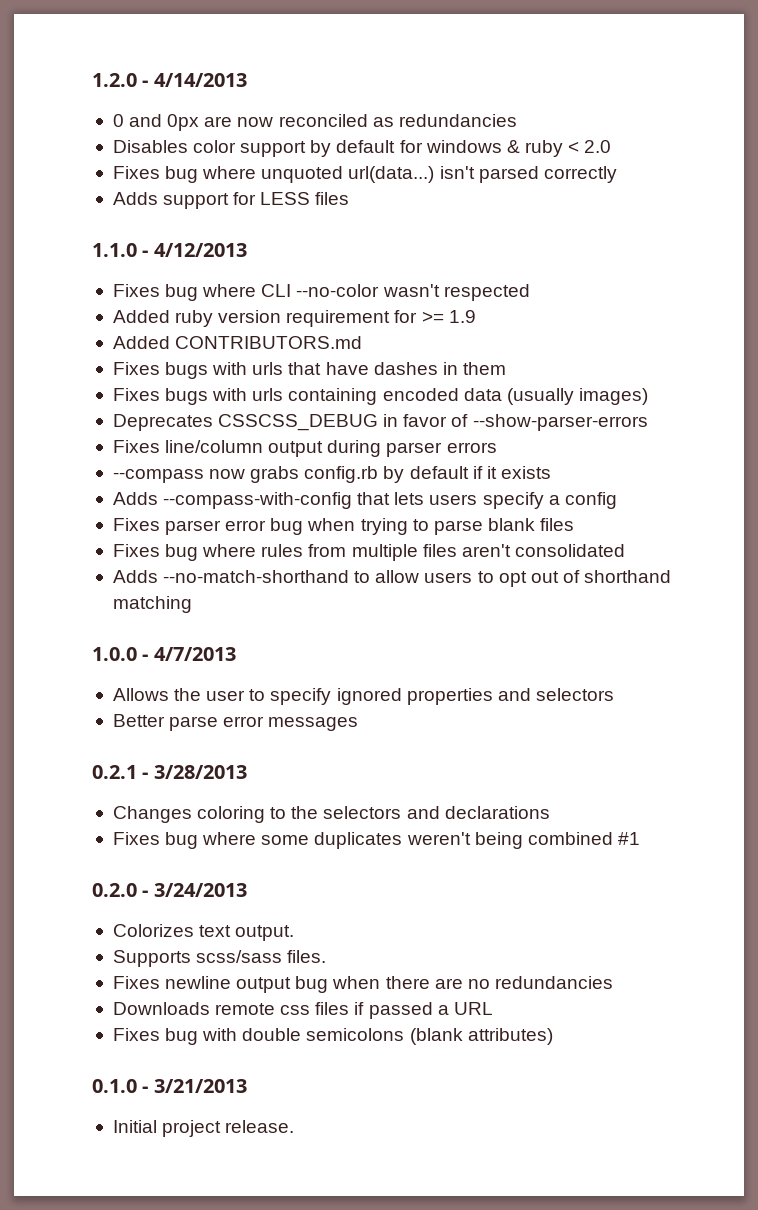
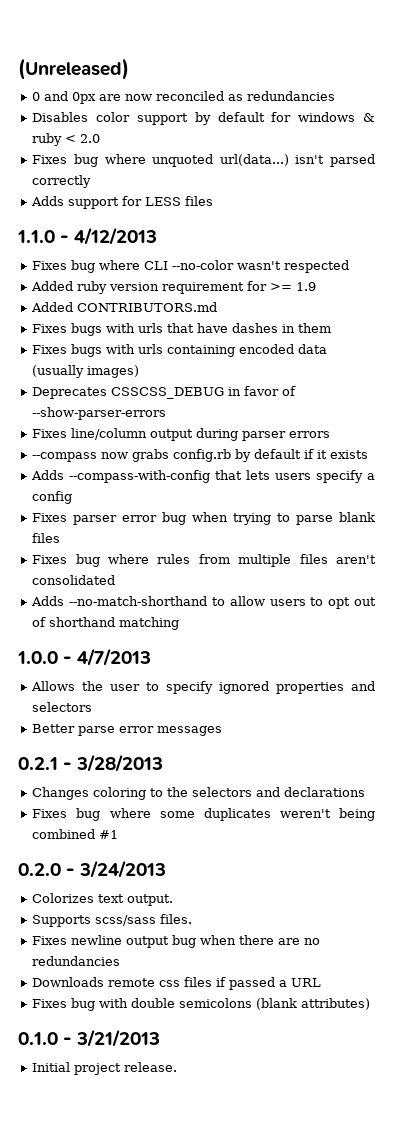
[92,73,247,87] 1.2.0 - 4/14/2013 -> [18,58,129,80] (Unreleased)

